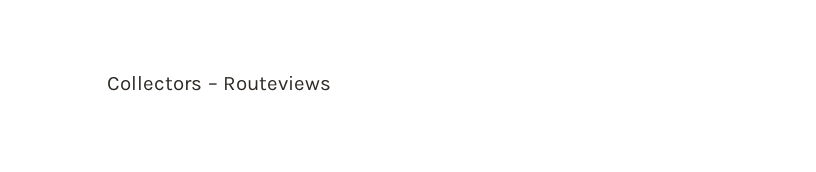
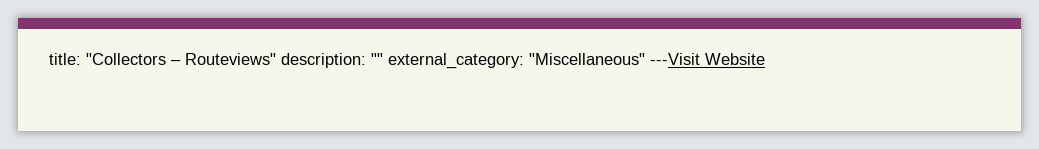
[107,75,332,91] Collectors – Routeviews -> [49,53,765,69] title: "Collectors – Routeviews" description: "" external_category: "Miscellaneous" ---Visit Website

